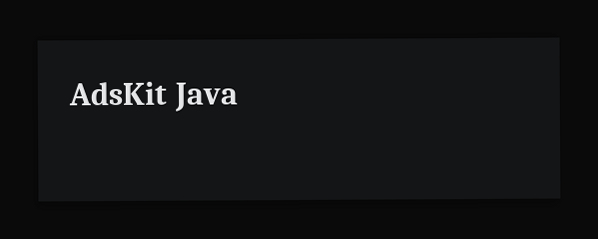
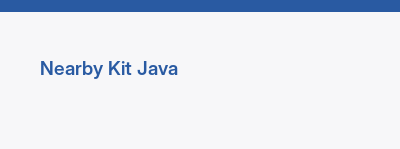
[68,81,167,106] AdsKit -> [40,61,133,79] Nearby Kit

